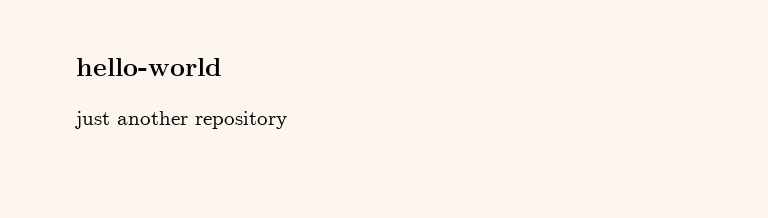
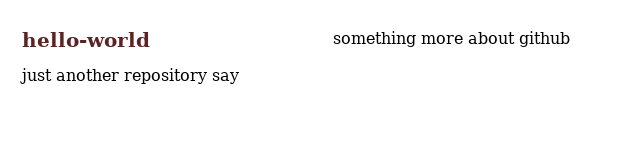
(287, 120) none -> [212,72,239,84] [333,31,570,47] say something more about github

